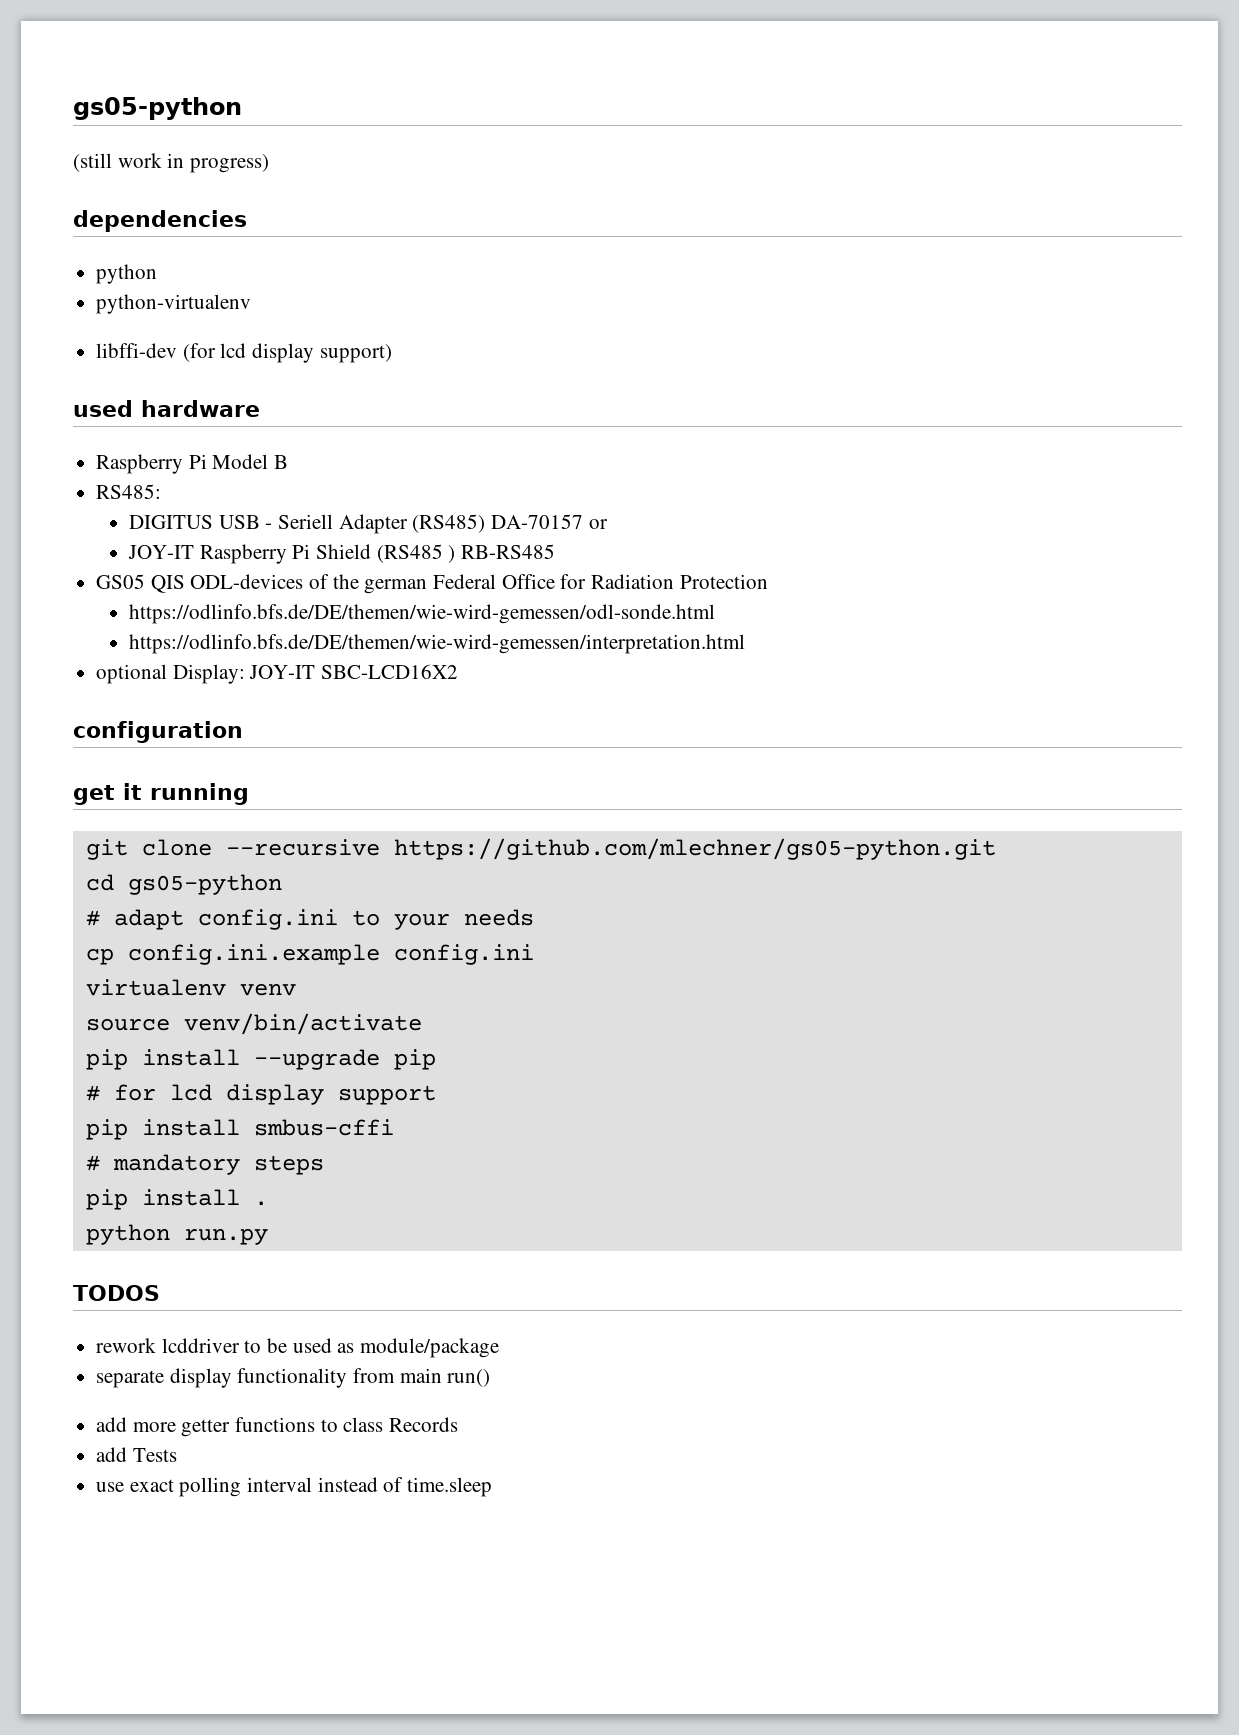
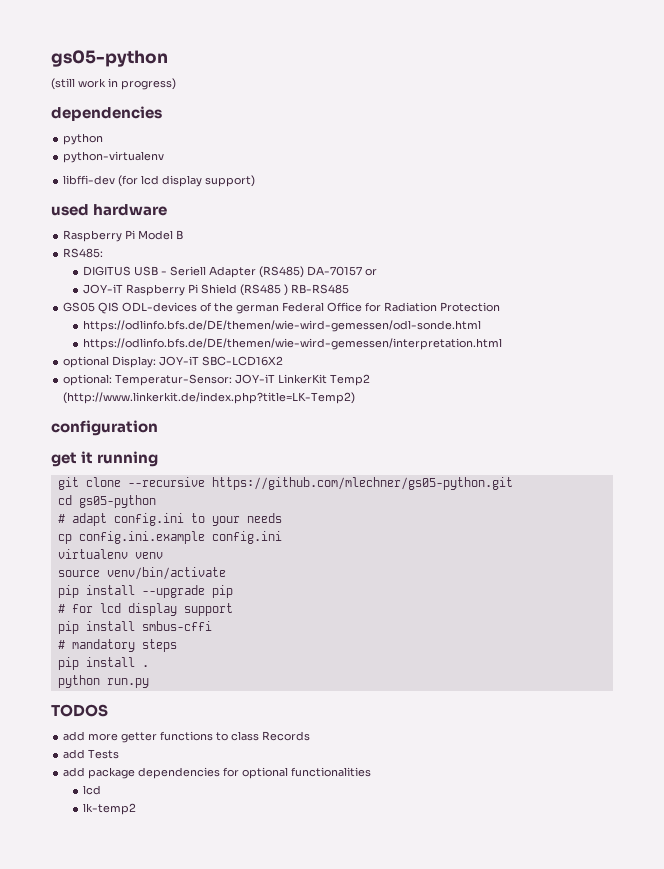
[127,545,194,559] JOY-IT -> [83,284,124,294] JOY-iT
[249,665,316,679] JOY-IT -> [159,356,200,366] JOY-iT
(459, 671) none -> [63,374,371,386] [63,392,356,404] // optional: Temperatur-Sensor: JOY-iT LinkerKit Temp2 (http://www.linkerkit.de/index.php?title=LK-Temp2)
[96,1338,500,1358] [96,1368,491,1388] // rework lcddriver to be used as module/package // separate display functionality from main run() -> (108, 710) none
[96,1477,493,1497] use exact polling interval instead of time.sleep -> [63,767,372,779] [83,785,102,795] [83,803,137,815] add package dependencies for optional functionalities // lcd // lk-temp2

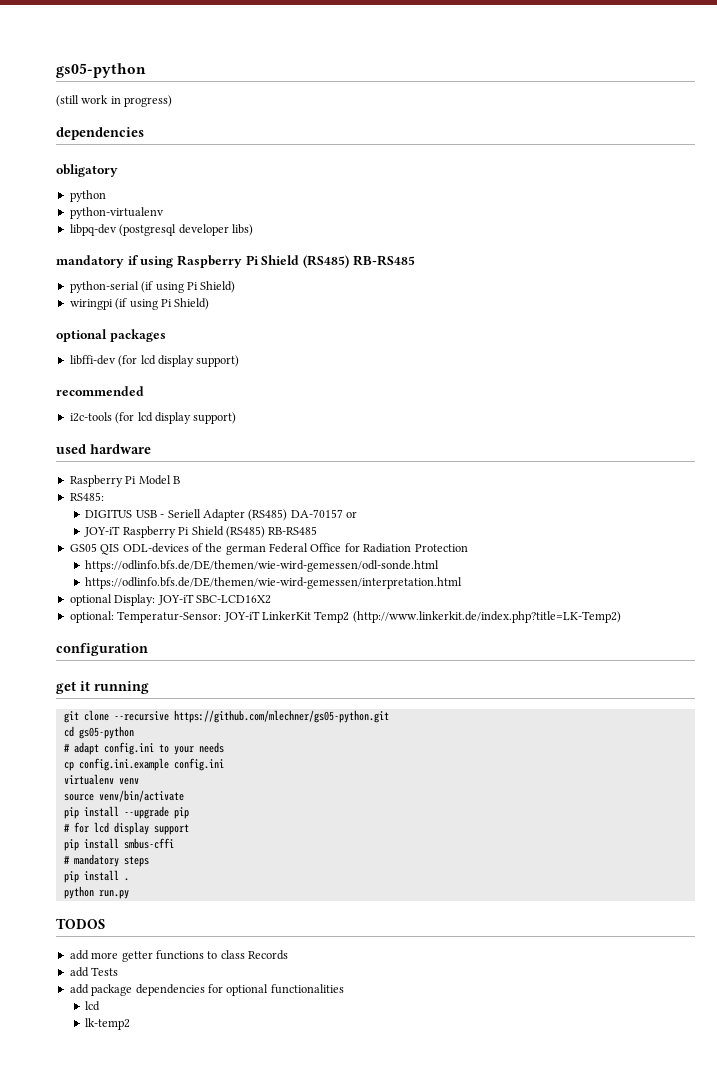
(162, 113) none -> [56,164,118,177] // obligatory
(165, 157) none -> [69,224,253,236] [56,255,415,268] [69,281,236,293] [69,298,210,310] [56,329,166,342] // libpq-dev (postgresql developer libs) // mandatory if using Raspberry Pi Shield (RS485) RB-RS485 // python-serial (if using Pi Shield) // wiringpi (if using Pi Shield) // optional packages
(256, 181) none -> [56,386,144,396] [69,412,237,424] // recommended // i2c-tools (for lcd display support)
[240,284,289,296] (RS485 ) -> [225,526,265,538] (RS485)

